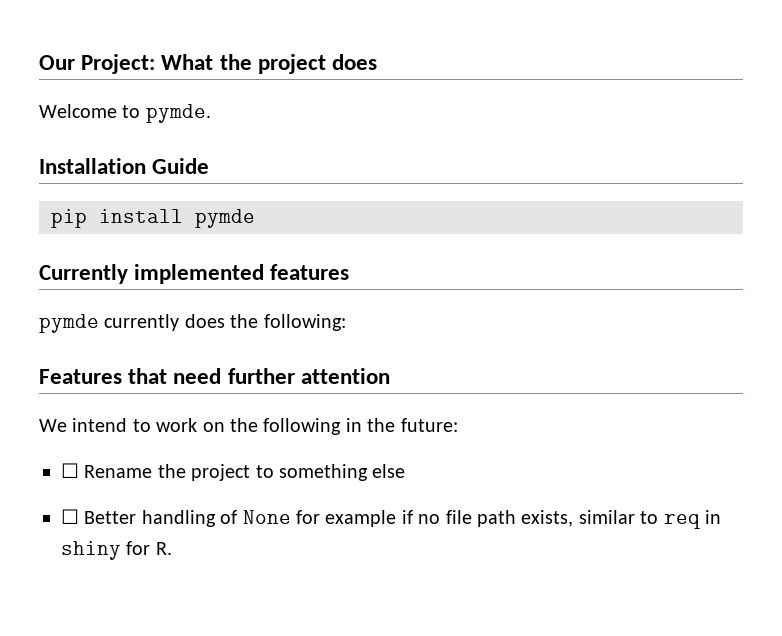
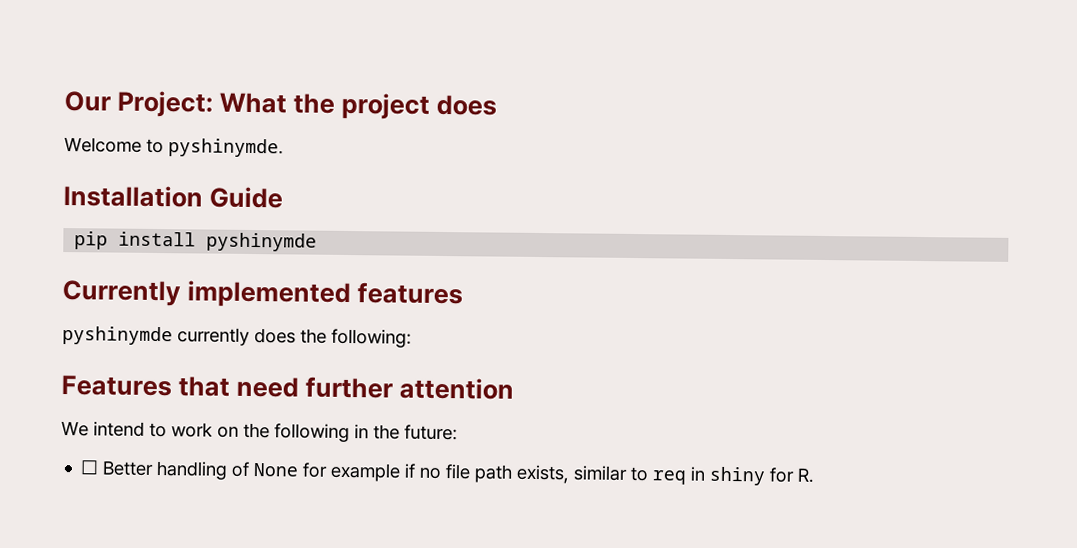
[145,104,211,123] pymde. -> [168,138,284,158] pyshinymde.
[195,209,255,228] pymde -> [206,232,318,252] pyshinymde
[39,314,99,333] pymde -> [62,326,173,346] pyshinymde
[61,463,406,481] // ☐ Rename the project to something else -> (458, 432) none

